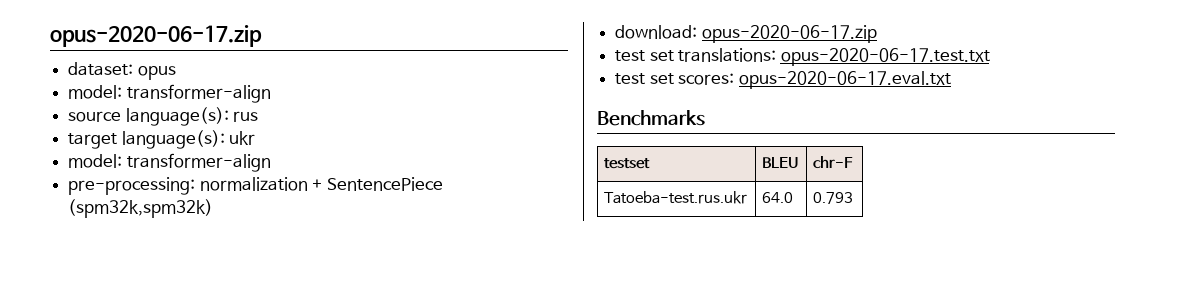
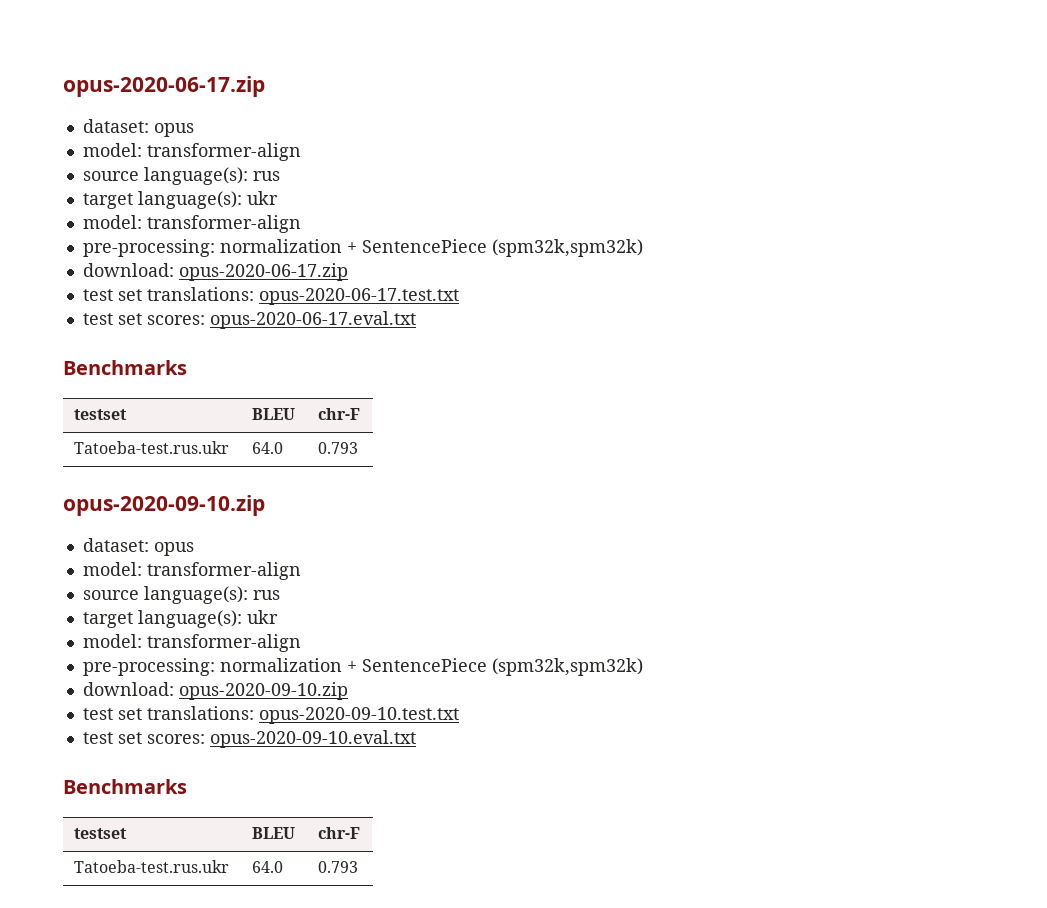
(854, 198) none -> [63,495,265,516] [82,538,194,556] [82,562,301,580] [82,586,280,604] [82,610,278,628] [82,634,301,652] [82,658,643,676] [82,682,348,700] [82,706,459,724] [82,730,416,748] [63,779,187,794] [74,828,128,839] [252,827,296,839] [318,827,361,839] [74,860,230,873] [252,861,284,873] [318,861,359,873] // opus-2020-09-10.zip // dataset: opus // model: transformer-align // source language(s): rus // target language(s): ukr // model: transformer-align // pre-processing: normalization + SentencePiece (spm32k,spm32k) // download: opus-2020-09-10.zip // test set translations: opus-2020-09-10.test.txt // test set scores: opus-2020-09-10.eval.txt // Benchmarks // testset | BLEU | chr-F // Tatoeba-test.rus.ukr | 64.0 | 0.793

